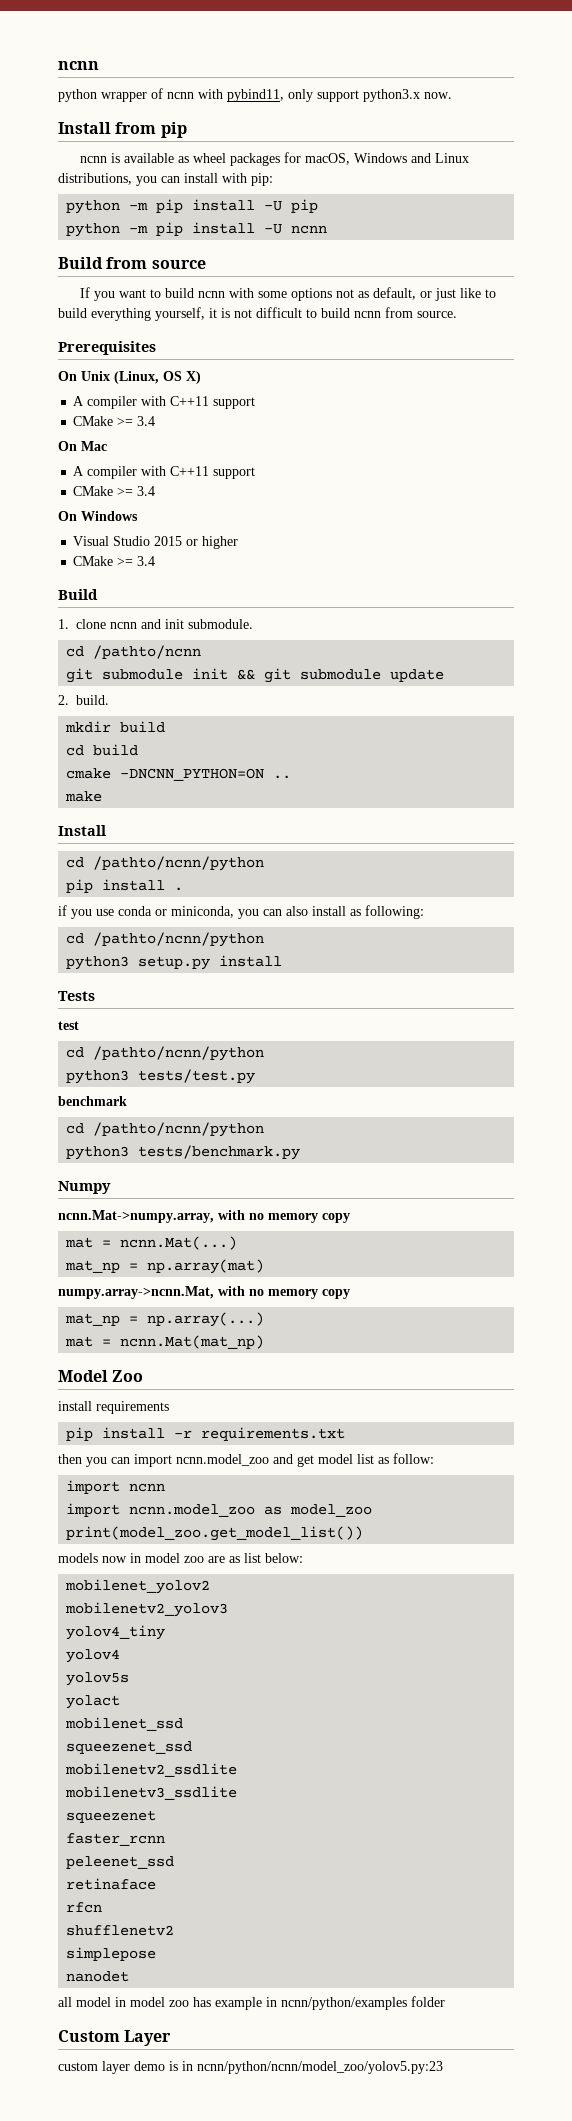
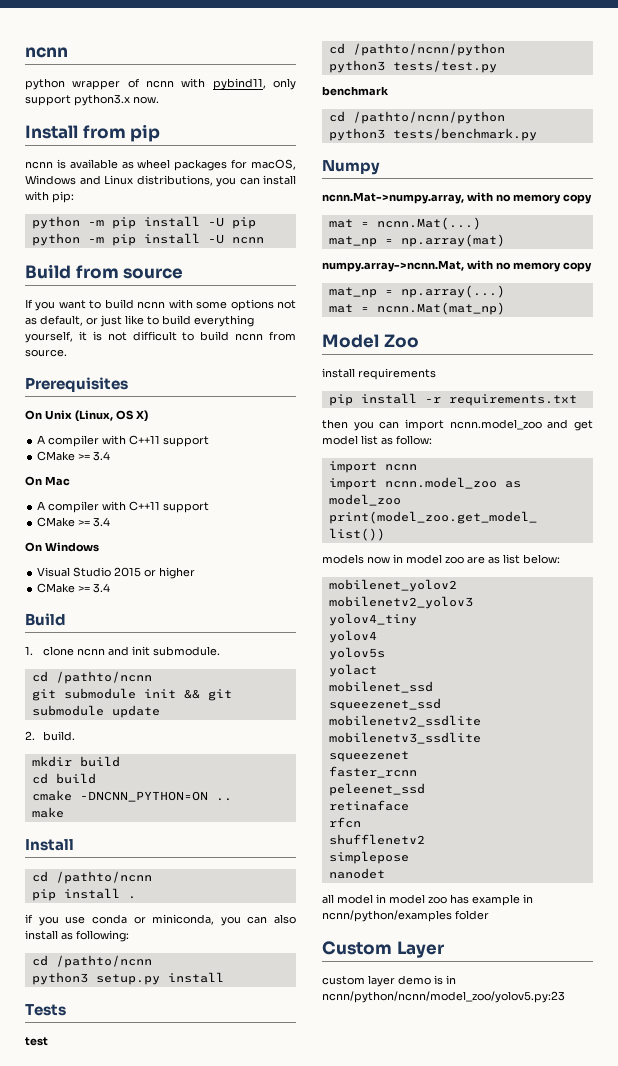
[93,856,265,871] /pathto/ncnn/python -> [55,871,152,884] /pathto/ncnn
[93,932,265,947] /pathto/ncnn/python -> [55,955,152,968] /pathto/ncnn

